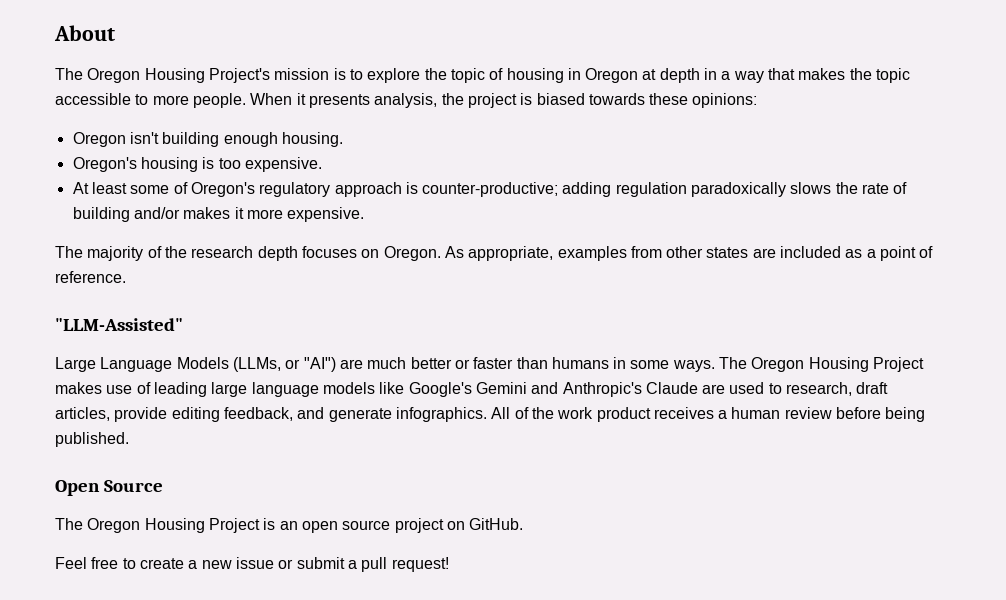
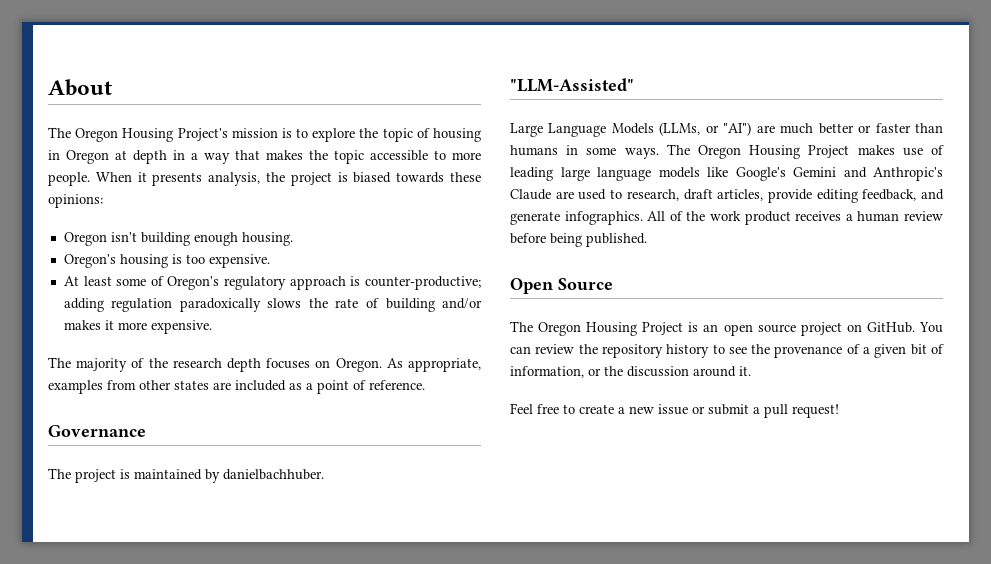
(126, 277) none -> [48,425,146,437] [48,468,324,483] // Governance // The project is maintained by danielbachhuber.
(524, 524) none -> [918,322,943,333] [510,344,945,358] [510,366,751,378] You can review the repository history to see the provenance of a given bit of information, or the discussion around it.

